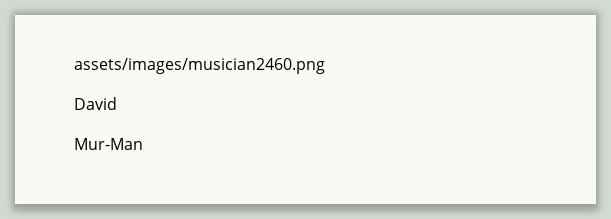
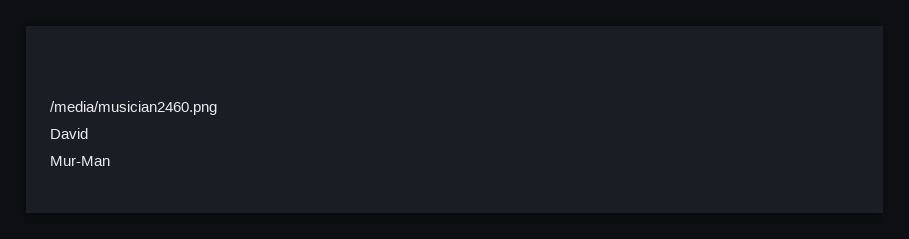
[74,58,325,74] assets/images/musician2460.png -> [50,101,217,115] /media/musician2460.png

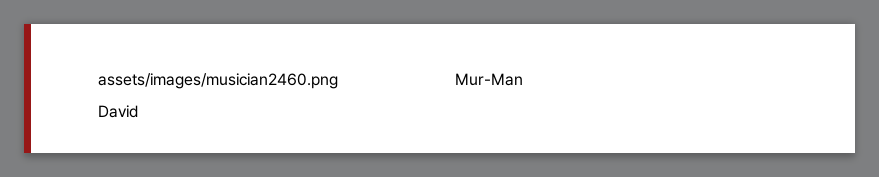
[50,101,217,115] /media/musician2460.png -> [98,73,338,89] assets/images/musician2460.png

